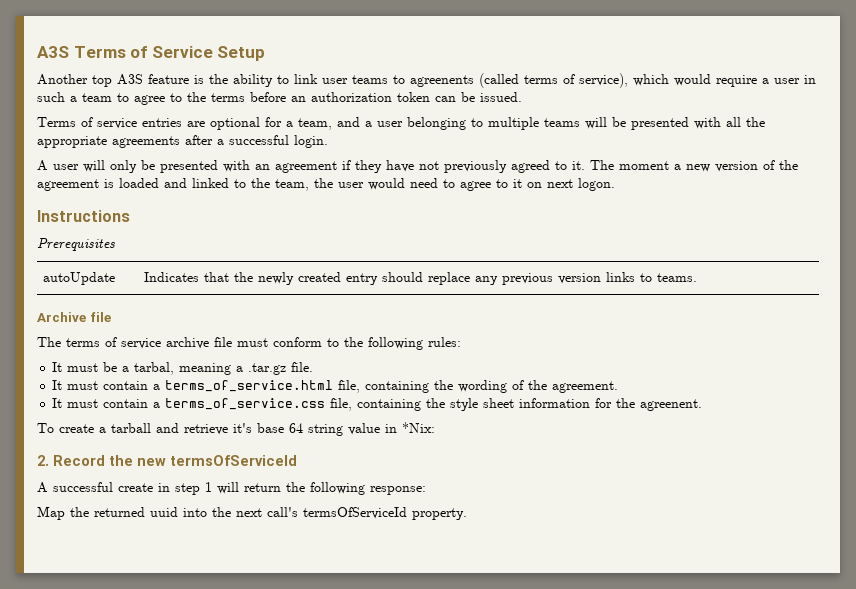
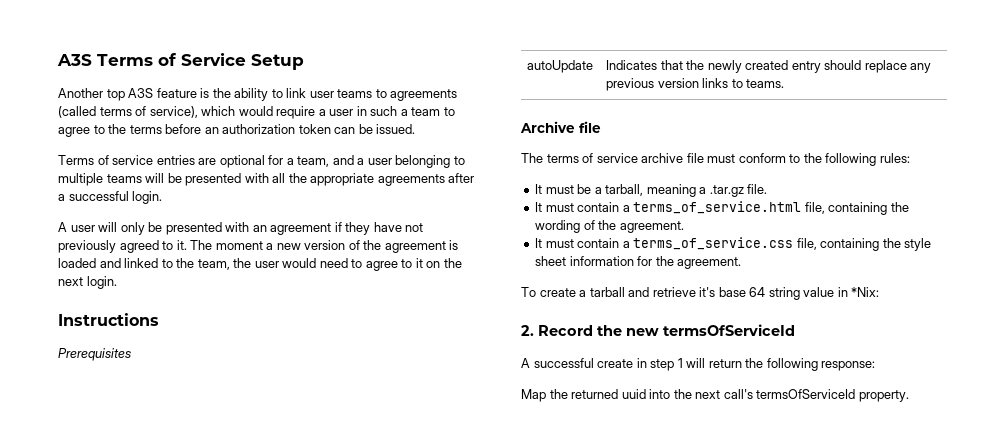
[410,75,474,87] agreenents -> [390,89,458,101] agreements
[547,178,615,191] next logon. -> [443,258,462,268] [58,276,117,289] the next login.
[134,362,175,375] tarbal, -> [605,184,644,196] tarball,
[640,399,703,411] agreenent. -> [677,257,742,269] agreement.

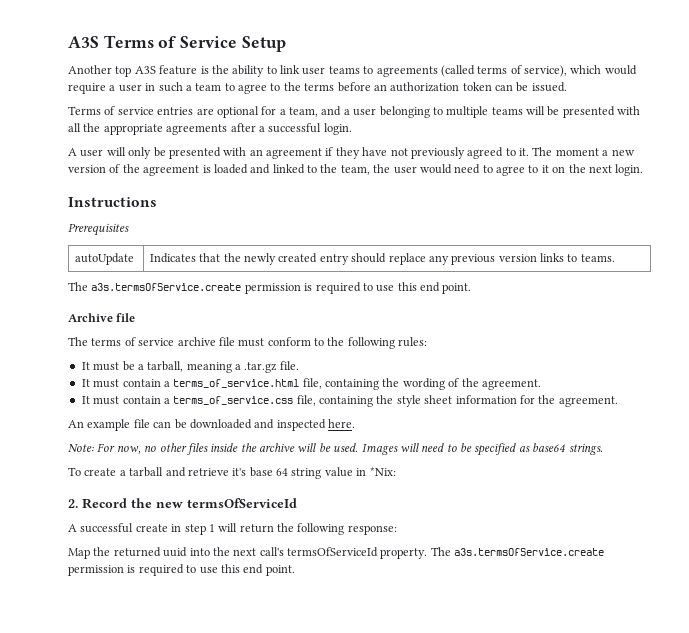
(785, 83) none -> [68,282,472,294] // The a3s.termsOfService.create permission is required to use this end point.
(742, 263) none -> [68,419,355,431] [68,443,603,456] // An example file can be downloaded and inspected here. // Note: For now, no other files inside the archive will be used. Images will need to be specified as base64 strings.
(909, 396) none -> [430,547,605,556] [68,564,295,576] The a3s.termsOfService.create permission is required to use this end point.

